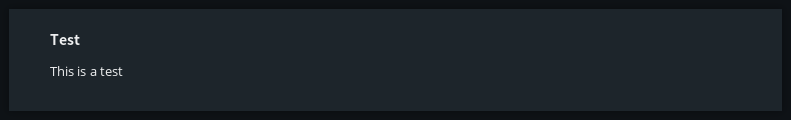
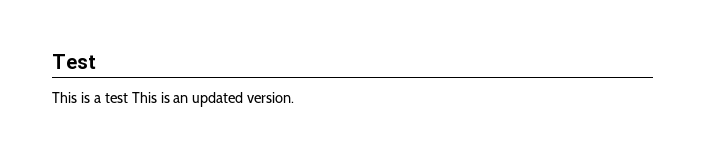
(124, 71) none -> [131,92,295,107] This is an updated version.

